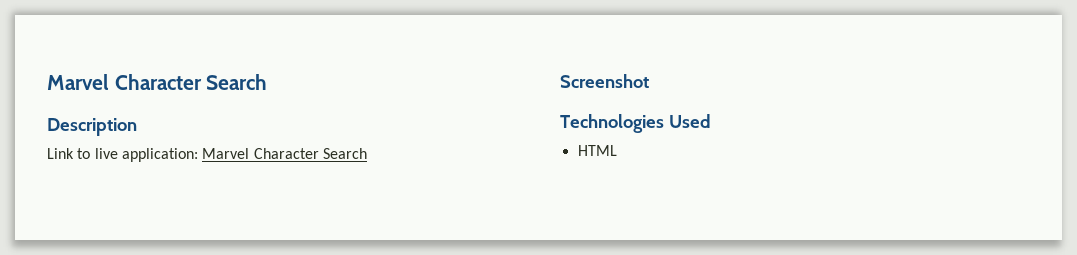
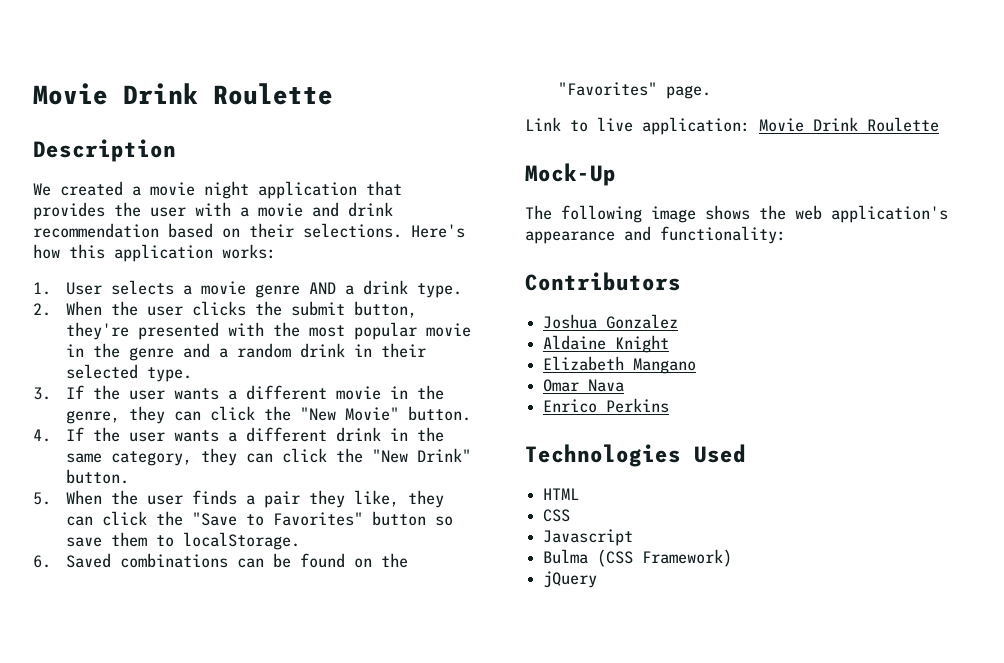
[47,74,268,90] [47,118,137,136] [47,148,367,162] [560,74,649,88] [560,114,711,133] [577,145,617,156] Marvel Character Search // Description // Link to live application: Marvel Character Search // Screenshot // Technologies Used // HTML -> [33,83,333,105] [33,139,176,162] [33,181,402,199] [33,202,393,220] [33,223,465,238] [33,244,276,262] [33,280,462,298] [33,301,417,318] [65,322,471,340] [65,343,426,361] [65,364,192,382] [33,385,444,400] [65,406,471,424] [33,427,444,442] [65,448,471,466] [65,469,129,484] [33,490,444,508] [65,511,453,526] [65,532,300,550] [33,553,408,568] [557,82,711,99] [525,117,939,135] [525,163,616,186] [525,205,948,223] [525,226,786,244] [525,272,681,291] [543,314,679,329] [543,335,670,353] [543,356,697,374] [543,379,625,392] [543,398,670,413] [525,444,746,467] [543,488,580,500] [543,509,571,522] [543,529,634,546] [543,549,733,567] [543,571,598,588] Movie Drink Roulette // Description // We created a movie night application that provides the user with a movie and drink recommendation based on their selections. Here's how this application works: // 1. User selects a movie genre AND a drink type. // 2. When the user clicks the submit button, they're presented with the most popular movie in the genre and a random drink in their selected type. // 3. If the user wants a different movie in the genre, they can click the "New Movie" button. // 4. If the user wants a different drink in the same category, they can click the "New Drink" button. // 5. When the user finds a pair they like, they can click the "Save to Favorites" button so save them to localStorage. // 6. Saved combinations can be found on the "Favorites" page. // Link to live application: Movie Drink Roulette // Mock-Up // The following image shows the web application's appearance and functionality: // Contributors // Joshua Gonzalez // Aldaine Knight // Elizabeth Mangano // Omar Nava // Enrico Perkins // Technologies Used // HTML // CSS // Javascript // Bulma (CSS Framework) // jQuery

